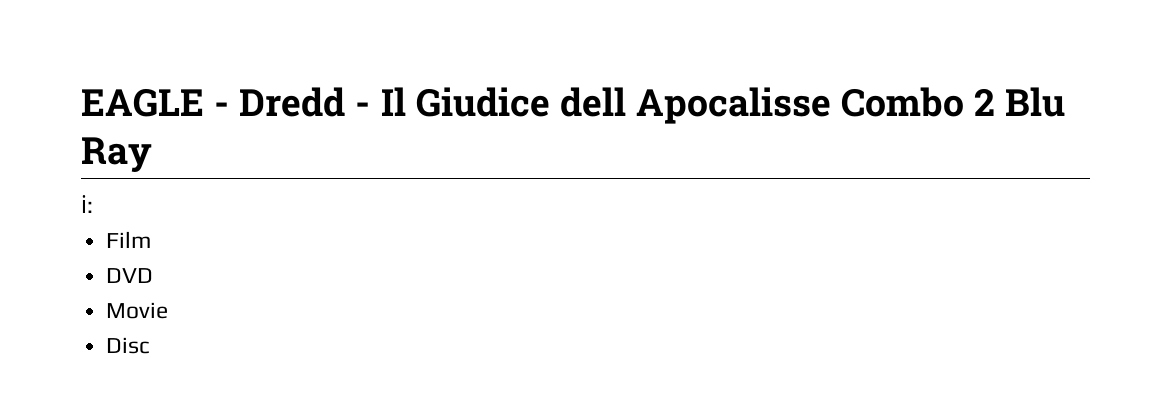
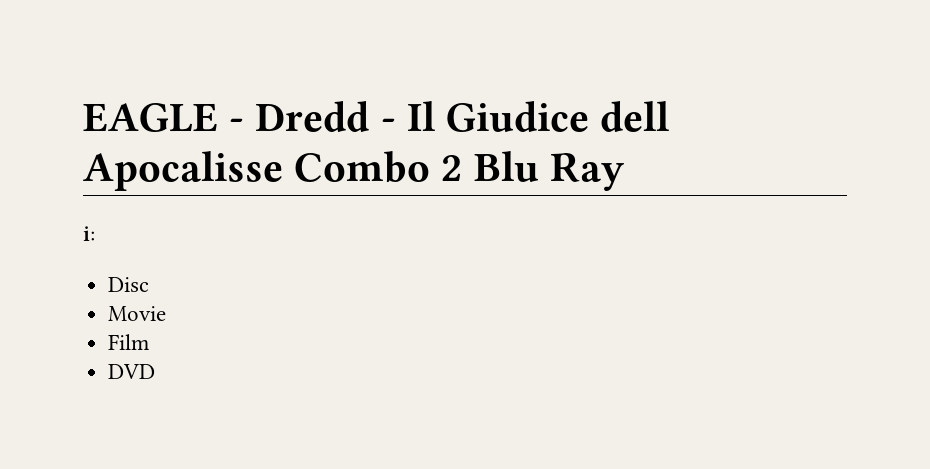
(93, 204) none -> [108,277,150,292] [108,306,167,321] // Disc // Movie
[106,302,169,319] [106,337,151,354] // Movie // Disc -> (156, 371) none

